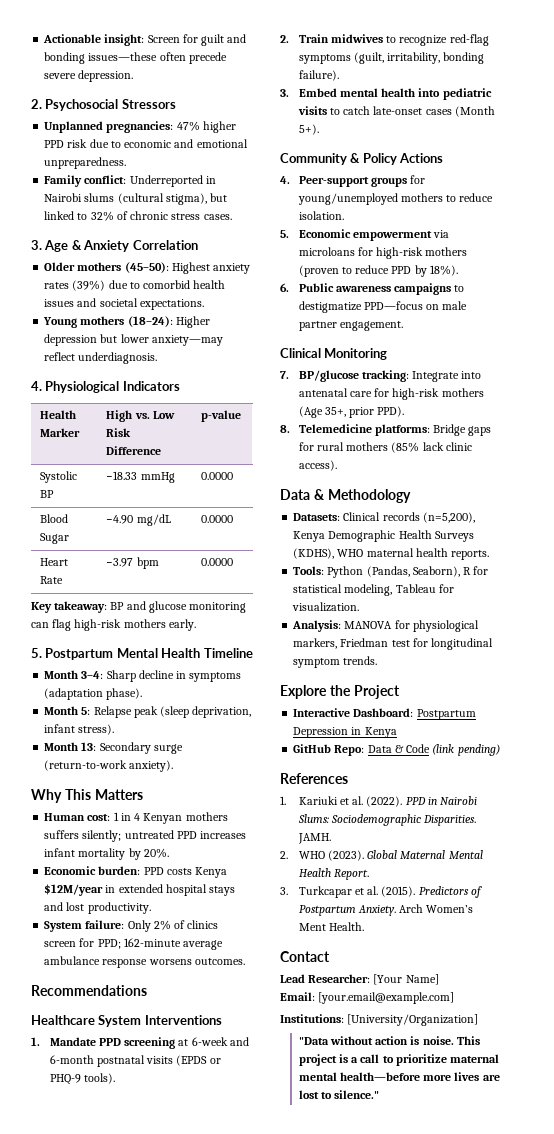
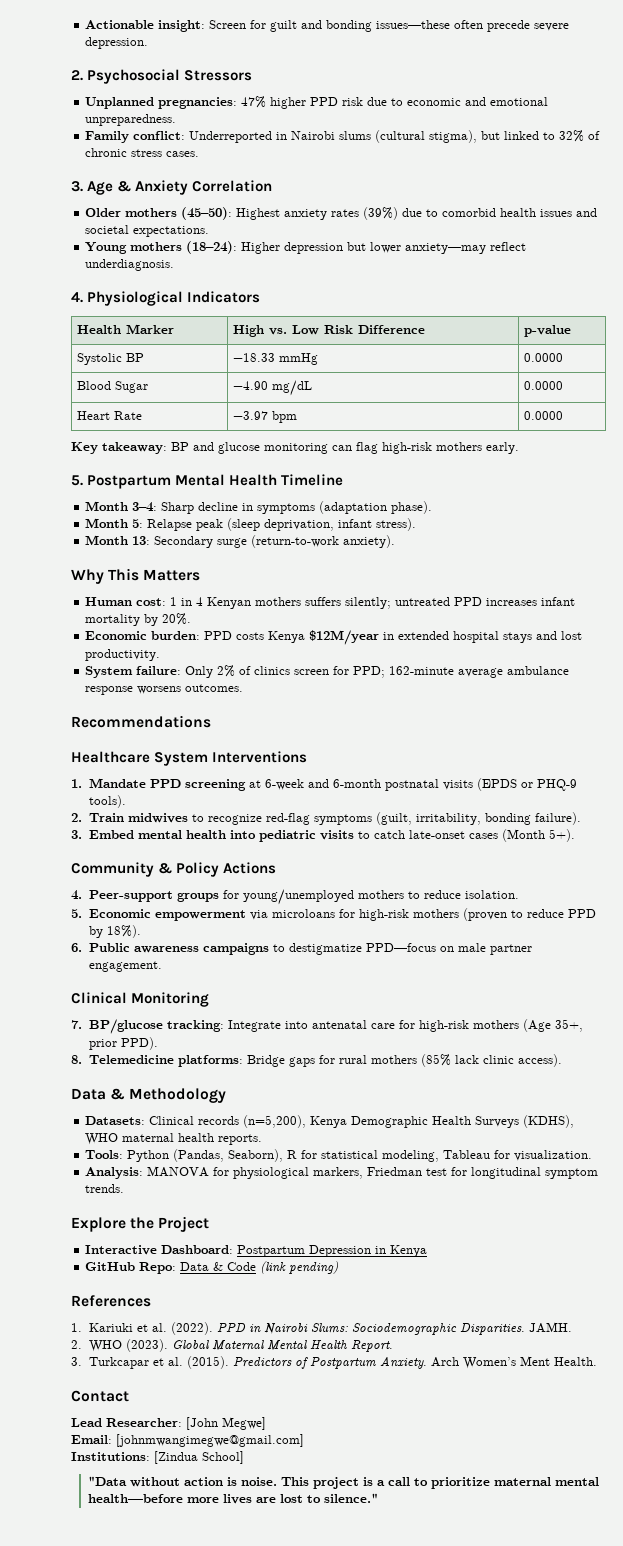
[373,974,439,985] [Your Name] -> [186,1417,266,1430] [John Megwe]
[318,992,455,1004] [your.email@example.com] -> [116,1434,304,1447] [johnmwangimegwe@gmail.com]
[347,1014,479,1026] [University/Organization] -> [154,1451,244,1464] [Zindua School]

